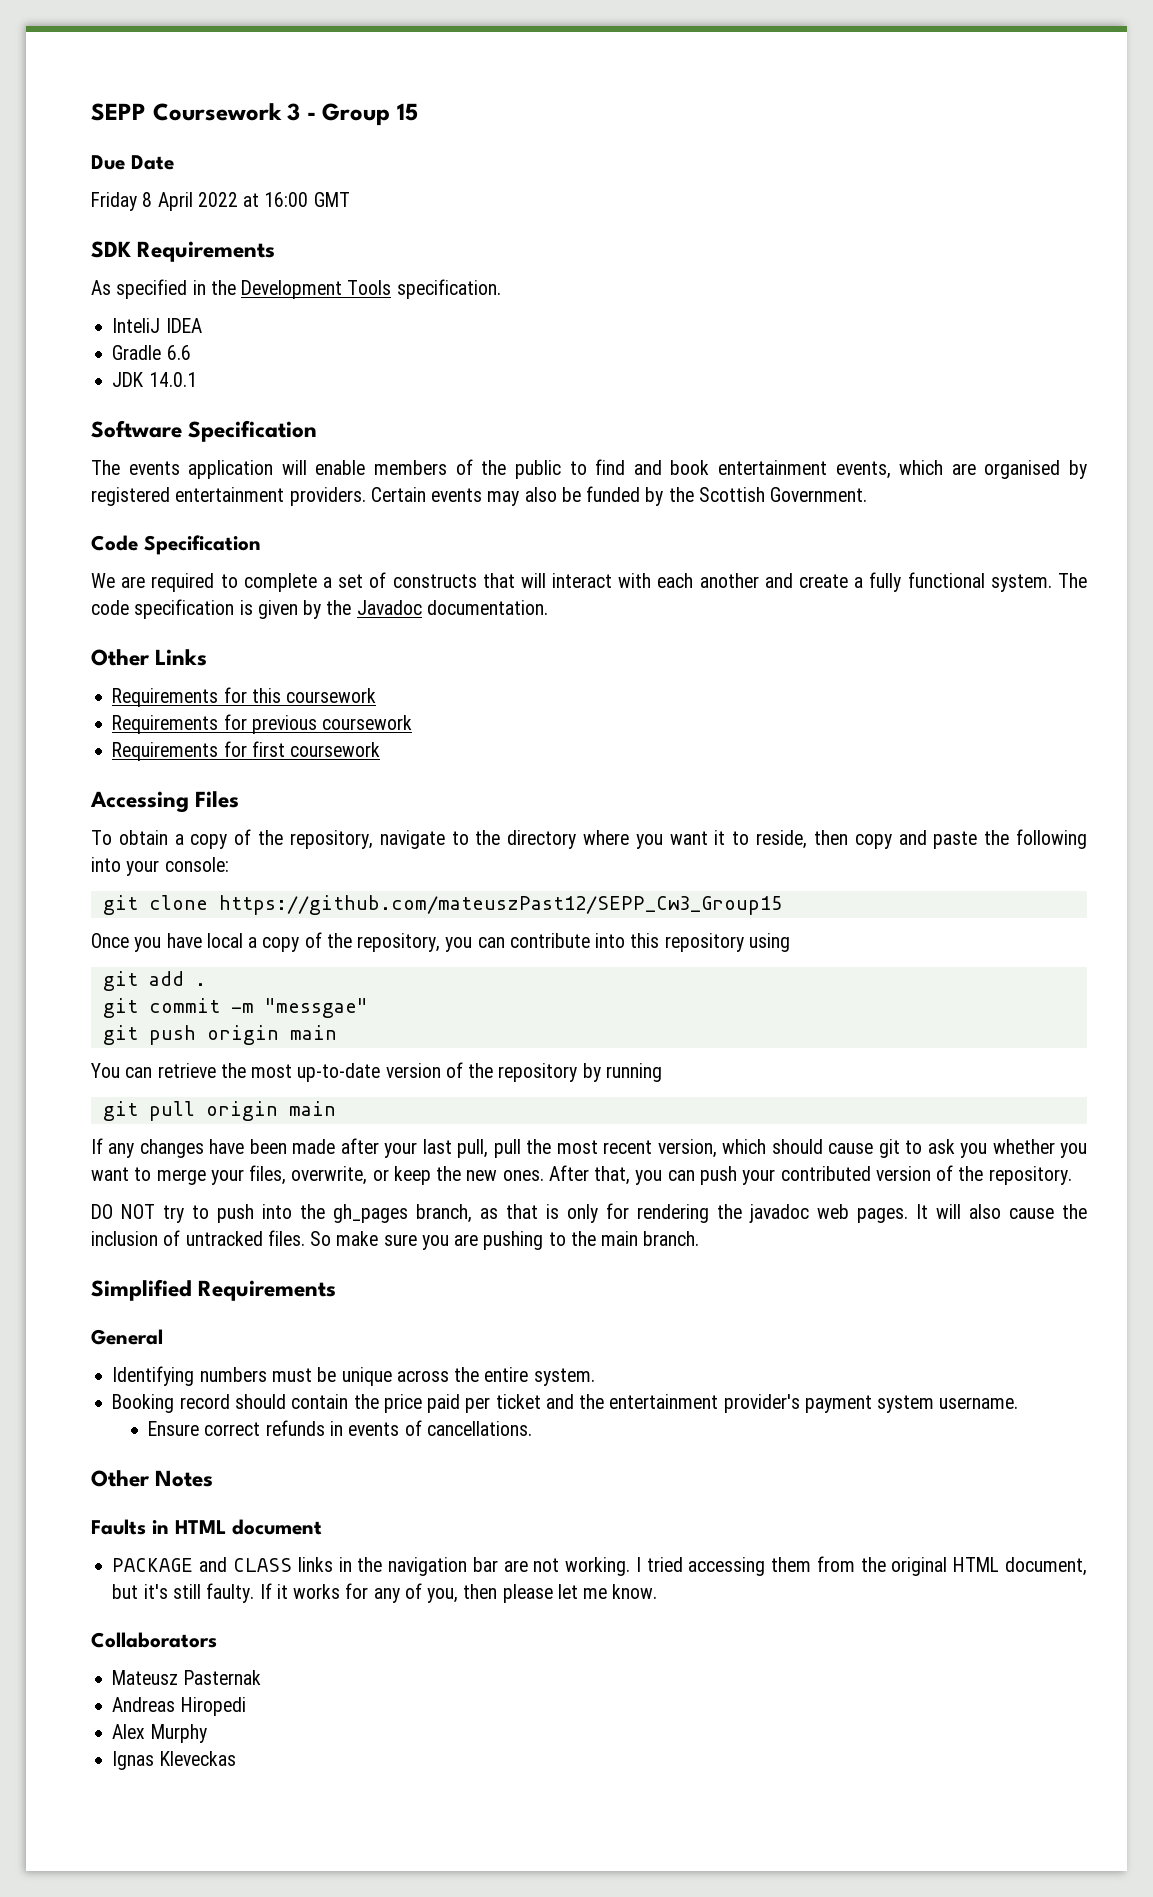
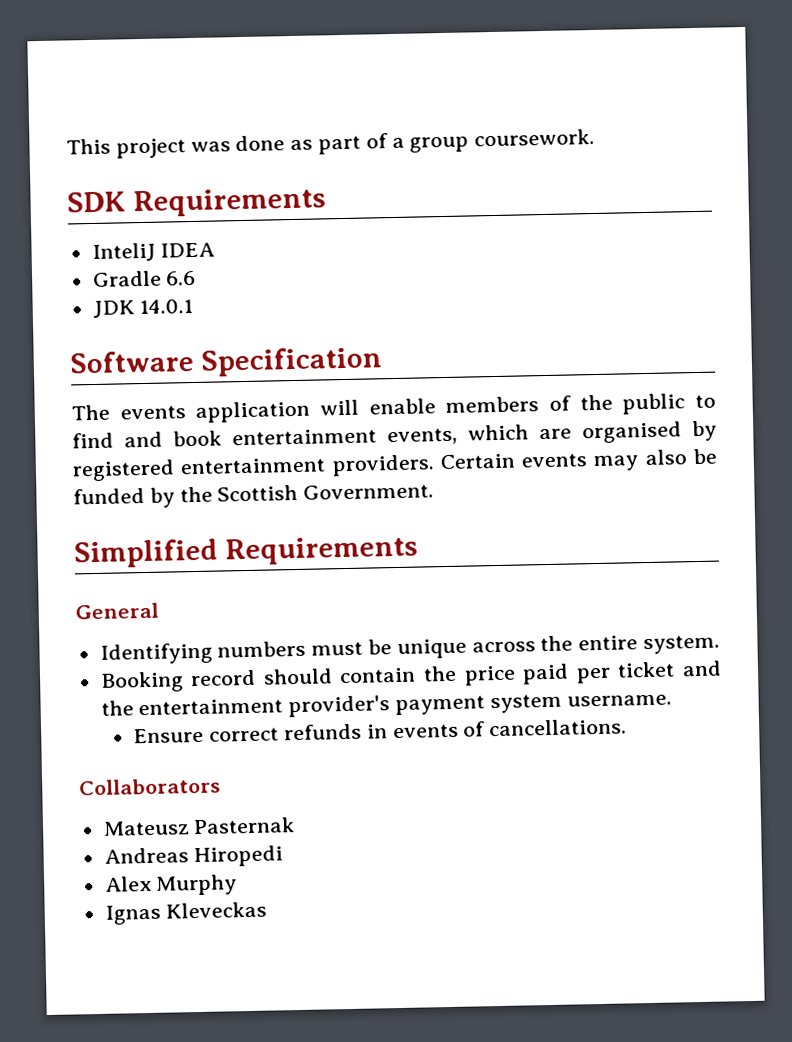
[91,103,419,126] [91,155,174,170] [91,192,350,211] [91,241,276,262] [91,279,501,299] SEPP Coursework 3 - Group 15 // Due Date // Friday 8 April 2022 at 16:00 GMT // SDK Requirements // As specified in the Development Tools specification. -> [66,128,596,159] [67,187,326,218] This project was done as part of a group coursework. // SDK Requirements
[91,535,261,555] [91,572,1087,592] [91,599,548,619] [91,649,208,666] [112,687,377,707] [112,714,413,734] [112,741,381,761] [90,791,240,813] [91,829,1088,849] [91,857,229,876] [102,895,782,915] [91,932,790,952] [102,971,206,991] [102,998,368,1018] [102,1025,337,1045] [91,1062,662,1082] [102,1101,336,1121] [91,1138,1087,1158] [91,1165,1072,1185] [91,1203,1087,1223] [91,1230,700,1250] // Code Specification // We are required to complete a set of constructs that will interact with each another and create a fully functional system. The code specification is given by the Javadoc documentation. // Other Links // Requirements for this coursework // Requirements for previous coursework // Requirements for first coursework // Accessing Files // To obtain a copy of the repository, navigate to the directory where you want it to reside, then copy and paste the following into your console: // git clone https://github.com/mateuszPast12/SEPP_Cw3_Group15 // Once you have local a copy of the repository, you can contribute into this repository using // git add . // git commit -m "messgae" // git push origin main // You can retrieve the most up-to-date version of the repository by running // git pull origin main // If any changes have been made after your last pull, pull the most recent version, which should cause git to ask you whether you want to merge your files, overwrite, or keep the new ones. After that, you can push your contributed version of the repository. // DO NOT try to push into the gh_pages branch, as that is only for rendering the javadoc web pages. It will also cause the inclusion of untracked files. So make sure you are pushing to the main branch. -> (435, 491) none
[91,1470,214,1487] [91,1519,322,1535] [112,1556,1087,1576] [112,1583,658,1603] // Other Notes // Faults in HTML document // PACKAGE and CLASS links in the navigation bar are not working. I tried accessing them from the original HTML document, but it's still faulty. If it works for any of you, then please let me know. -> (628, 727) none

